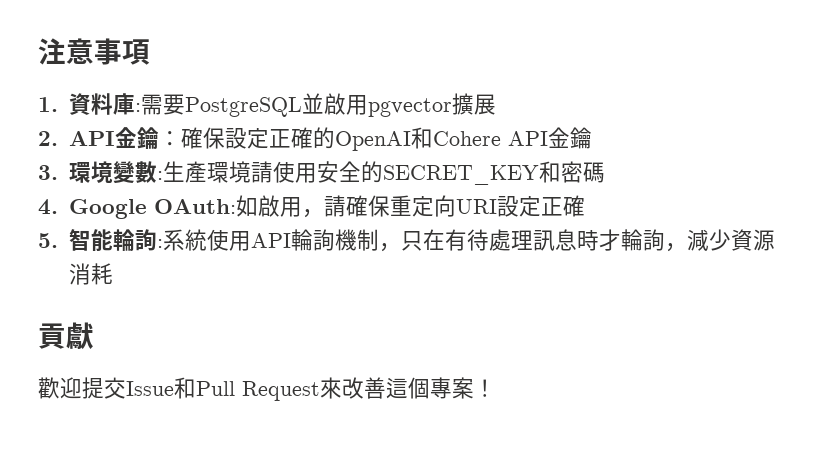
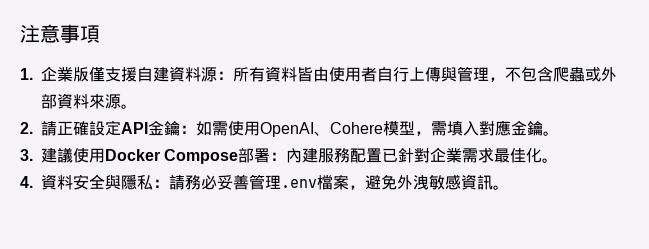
[69,93,497,117] 資料庫:需要PostgreSQL並啟用pgvector擴展 -> [41,66,617,82] [41,93,137,109] 企業版僅支援自建資料源：所有資料皆由使用者自行上傳與管理，不包含爬蟲或外部資料來源。
(58, 138) none -> [41,120,121,136] 請正確設定
[181,127,593,151] 確保設定正確的OpenAI和Cohere API金鑰 -> [196,120,559,137] 如需使用OpenAI、Cohere模型，需填入對應金鑰。
[69,161,606,185] [38,195,586,219] [38,229,776,252] [69,263,114,285] [38,322,94,350] [38,377,496,401] 環境變數:生產環境請使用安全的SECRET_KEY和密碼 // 4. Google OAuth:如啟用，請確保重定向URI設定正確 // 5.智能輪詢:系統使用API輪詢機制，只在有待處理訊息時才輪詢，減少資源消耗 // 貢獻 // 歡迎提交Issue和Pull Request來改善這個專案！ -> [41,147,559,164] [20,174,509,190] 建議使用Docker Compose部署：內建服務配置已針對企業需求最佳化。 // 4.資料安全與隱私：請務必妥善管理.env檔案，避免外洩敏感資訊。

